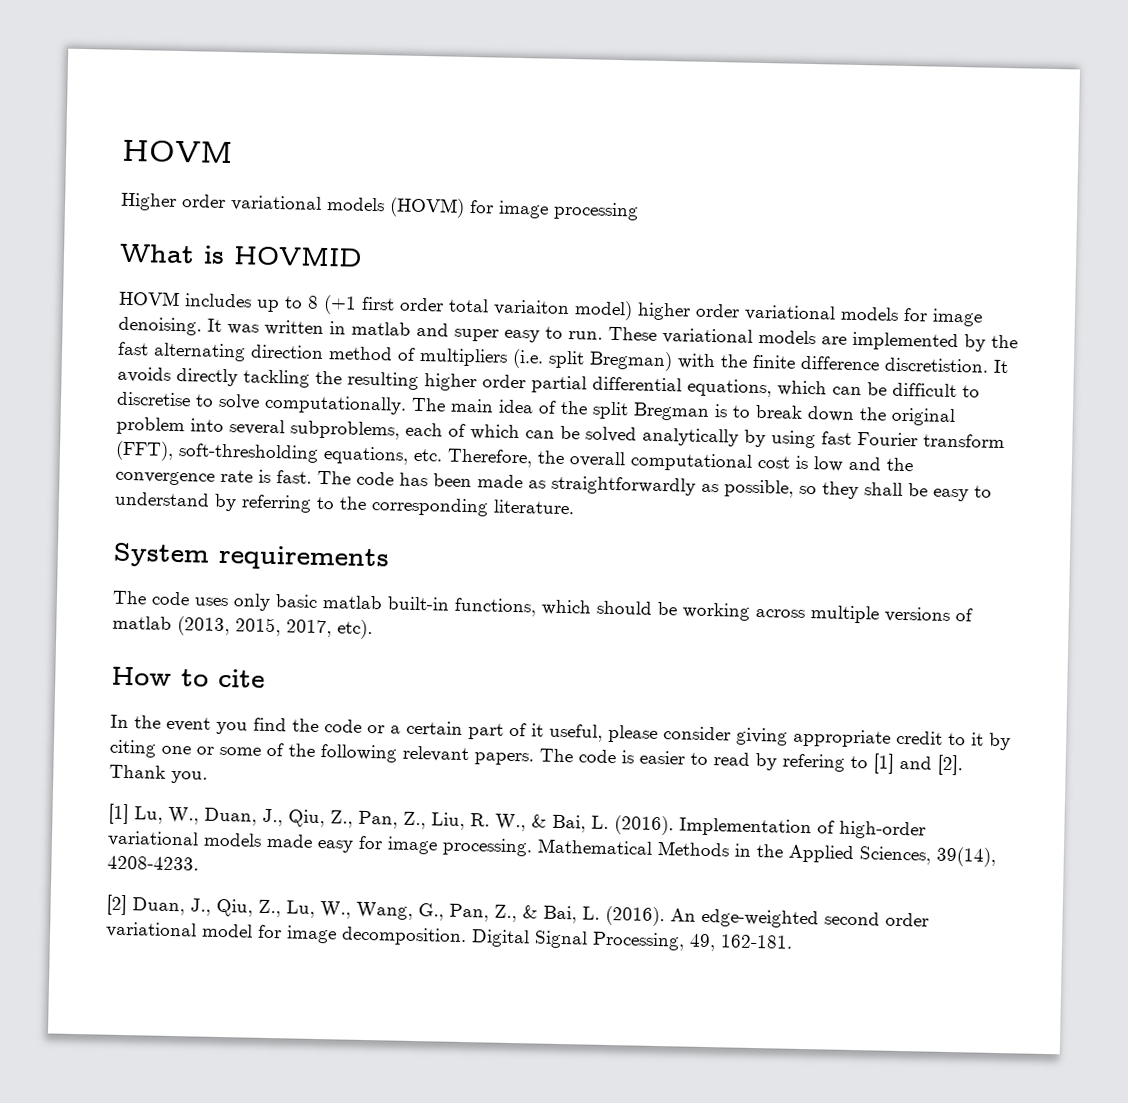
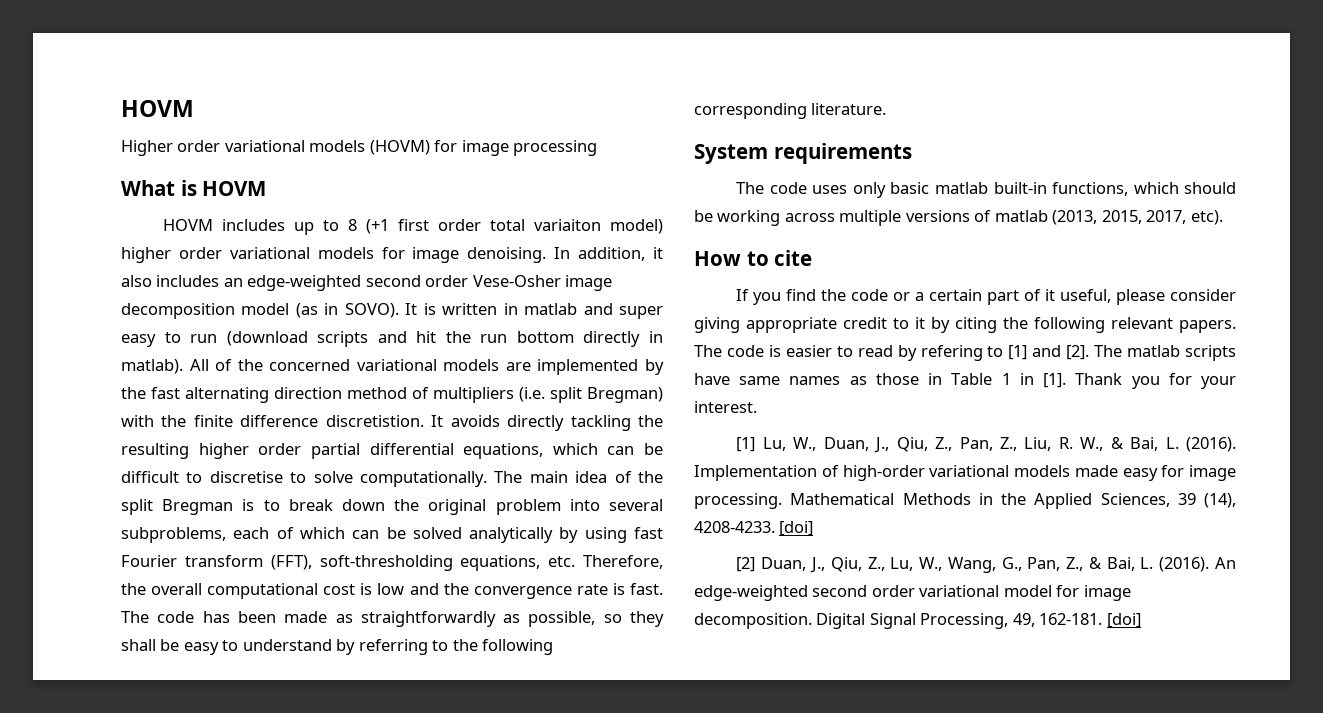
[233,245,363,267] HOVMID -> [202,181,267,196] HOVM
[207,318,259,335] It was -> [554,247,664,261] [121,275,613,291] [121,303,436,319] In addition, it also includes an edge-weighted second order Vese-Osher image decomposition model (as in SOVO). It is
[568,326,657,341] run. These -> [190,331,663,347] [121,359,351,374] run (download scripts and hit the run bottom directly in matlab). All of the concerned
(367, 503) none -> [482,639,554,655] following
[110,714,211,732] In the event -> [736,289,750,301] If
[161,742,284,757] one or some of -> (997, 325) none
[109,764,208,784] Thank you. -> [1094,345,1236,361] [694,373,1236,389] [694,401,757,413] The matlab scripts have same names as those in Table 1 in [1]. Thank you for your interest.
[936,846,996,867] 39(14), -> [1177,493,1236,508] 39 (14),
(199, 863) none -> [779,521,814,536] [doi]
(793, 941) none -> [1106,613,1141,628] [doi]

